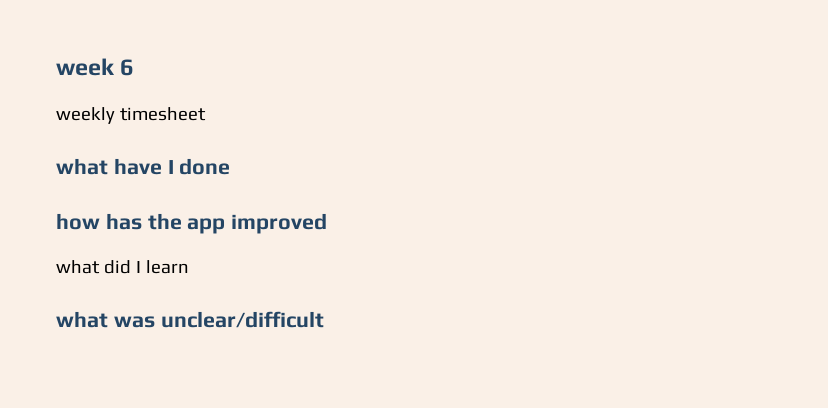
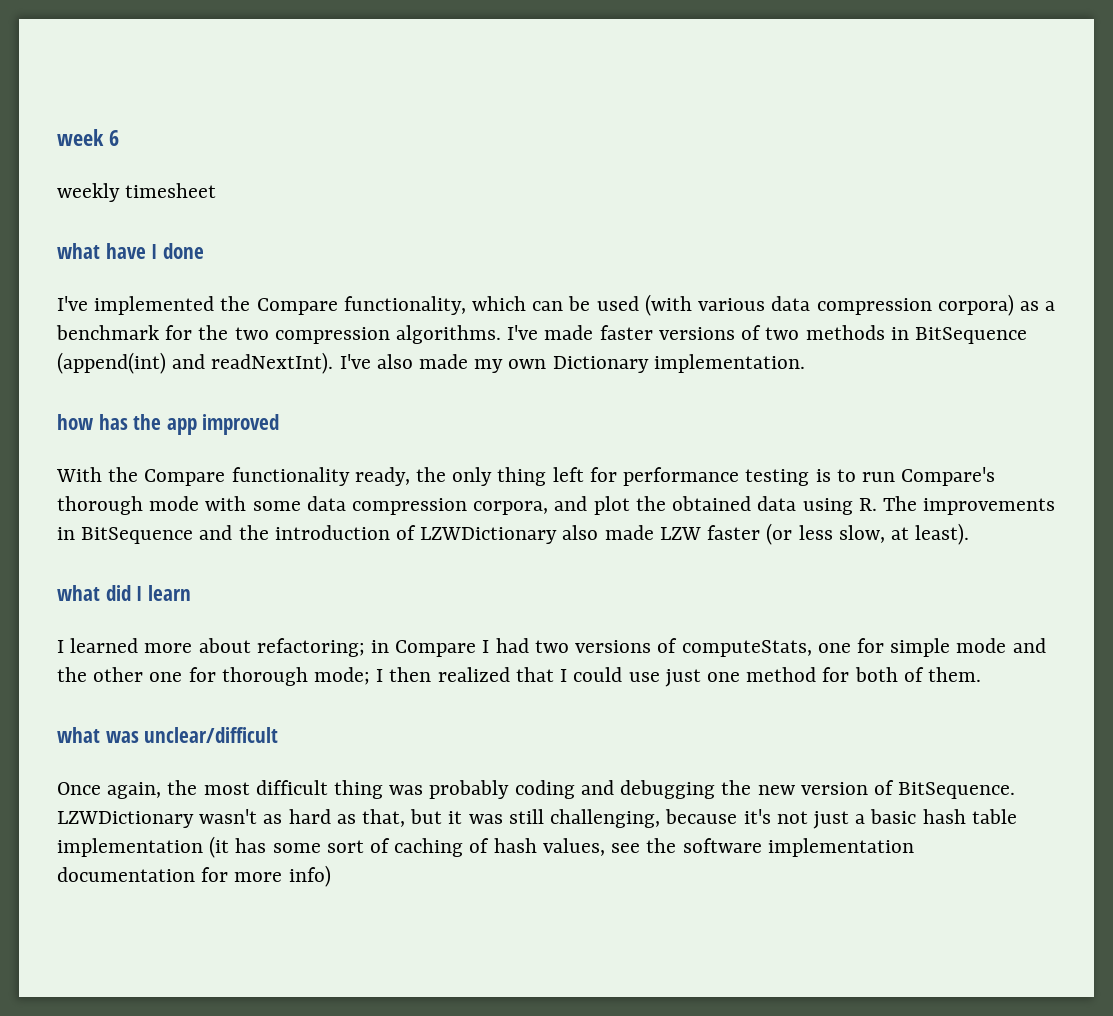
(231, 166) none -> [57,294,1056,316] [56,325,1027,344] [57,352,805,374] // I've implemented the Compare functionality, which can be used (with various data compression corpora) as a benchmark for the two compression algorithms. I've made faster versions of two methods in BitSequence (append(int) and readNextInt). I've also made my own Dictionary implementation.
[56,260,189,274] [56,311,324,328] what did I learn // what was unclear/difficult -> [56,467,996,486] [57,496,1056,515] [57,523,970,545] [57,585,191,601] [57,638,1046,657] [57,667,981,687] [57,727,279,743] [57,780,1016,799] [57,809,1017,829] [57,836,914,858] [57,865,331,887] With the Compare functionality ready, the only thing left for performance testing is to run Compare's thorough mode with some data compression corpora, and plot the obtained data using R. The improvements in BitSequence and the introduction of LZWDictionary also made LZW faster (or less slow, at least). // what did I learn // I learned more about refactoring; in Compare I had two versions of computeStats, one for simple mode and the other one for thorough mode; I then realized that I could use just one method for both of them. // what was unclear/difficult // Once again, the most difficult thing was probably coding and debugging the new version of BitSequence. LZWDictionary wasn't as hard as that, but it was still challenging, because it's not just a basic hash table implementation (it has some sort of caching of hash values, see the software implementation documentation for more info)

